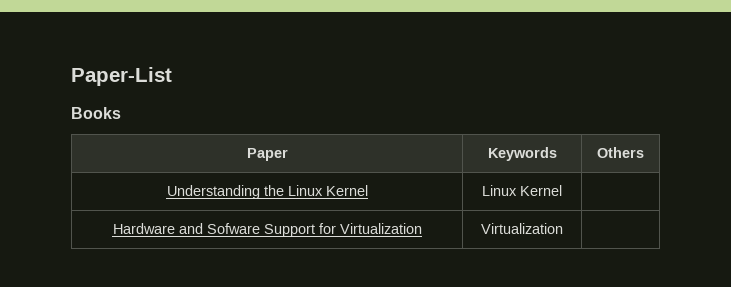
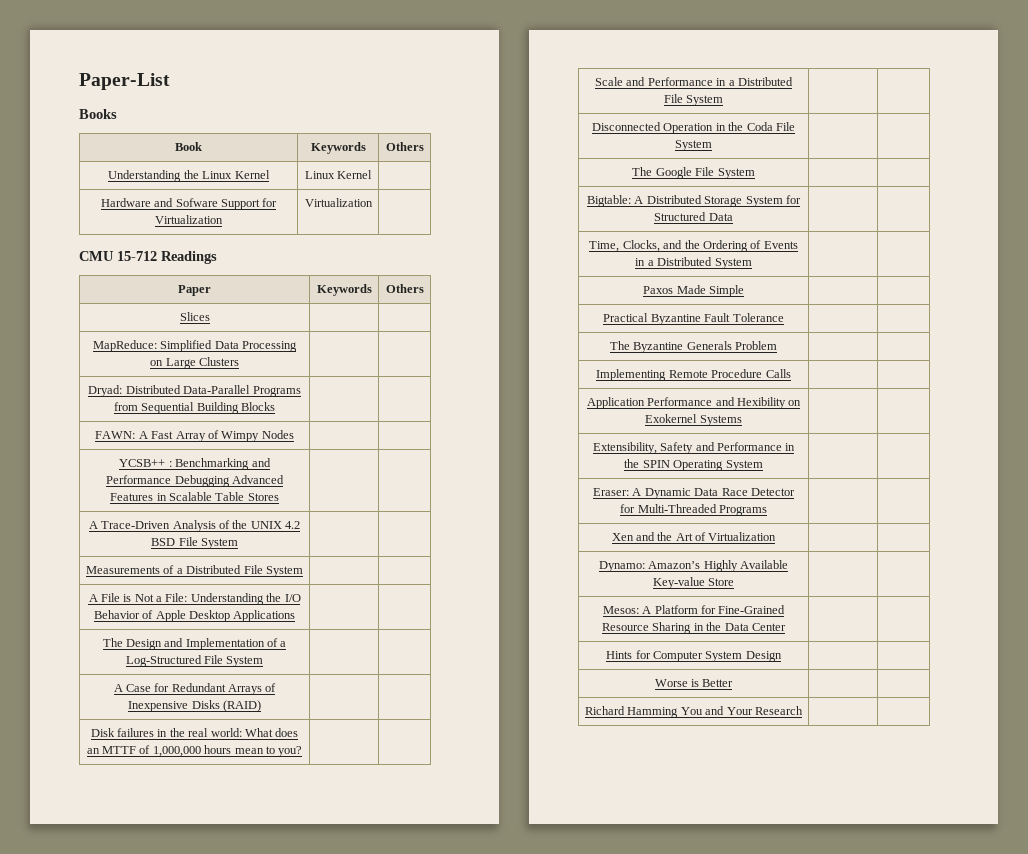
[246,148,288,161] Paper -> [175,142,202,151] Book
(563, 228) none -> [79,251,217,264] [178,285,211,296] [316,284,372,296] [385,284,424,293] [179,312,210,321] [92,340,298,352] [150,357,239,369] [88,385,301,397] [113,402,276,414] [95,430,294,442] [119,458,271,470] [106,475,284,487] [110,492,279,501] [88,520,301,532] [151,537,238,549] [86,565,303,577] [88,593,301,605] [93,610,296,622] [102,638,287,650] [125,655,264,667] [113,683,277,695] [128,700,261,712] [90,728,299,737] [86,745,303,757] [595,77,793,86] [663,94,724,106] [592,122,795,134] [675,140,712,151] [632,167,755,179] [587,195,801,207] [654,212,733,221] [589,240,798,252] [635,257,752,269] [643,285,744,297] [603,313,784,325] [609,341,778,353] [596,369,791,381] [586,397,802,409] [645,414,742,426] [592,442,796,454] [624,459,763,471] [593,488,795,499] [620,504,767,516] [611,532,777,541] [598,560,789,572] [652,577,735,589] [602,605,786,614] [602,622,786,634] [606,650,782,662] [654,679,734,687] [585,706,803,718] // CMU 15-712 Readings // Paper | Keywords | Others // Slices | | // MapReduce: Simplified Data Processing on Large Clusters | | // Dryad: Distributed Data-Parallel Programs from Sequential Building Blocks | | // FAWN: A Fast Array of Wimpy Nodes | | // YCSB++ : Benchmarking and Performance Debugging Advanced Features in Scalable Table Stores | | // A Trace-Driven Analysis of the UNIX 4.2 BSD File System | | // Measurements of a Distributed File System | | // A File is Not a File: Understanding the I/O Behavior of Apple Desktop Applications | | // The Design and Implementation of a Log-Structured File System | | // A Case for Redundant Arrays of Inexpensive Disks (RAID) | | // Disk failures in the real world: What does an MTTF of 1,000,000 hours mean to you? | | // Scale and Performance in a Distributed File System | | // Disconnected Operation in the Coda File System | | // The Google File System | | // Bigtable: A Distributed Storage System for Structured Data | | // Time, Clocks, and the Ordering of Events in a Distributed System | | // Paxos Made Simple | | // Practical Byzantine Fault Tolerance | | // The Byzantine Generals Problem | | // Implementing Remote Procedure Calls | | // Application Performance and Hexibility on Exokernel Systems | | // Extensibility, Safety and Performance in the SPIN Operating System | | // Eraser: A Dynamic Data Race Detector for Multi-Threaded Programs | | // Xen and the Art of Virtualization | | // Dynamo: Amazon’s Highly Available Key-value Store | | // Mesos: A Platform for Fine-Grained Resource Sharing in the Data Center | | // Hints for Computer System Design | | // Worse is Better | | // Richard Hamming You and Your Research | |

